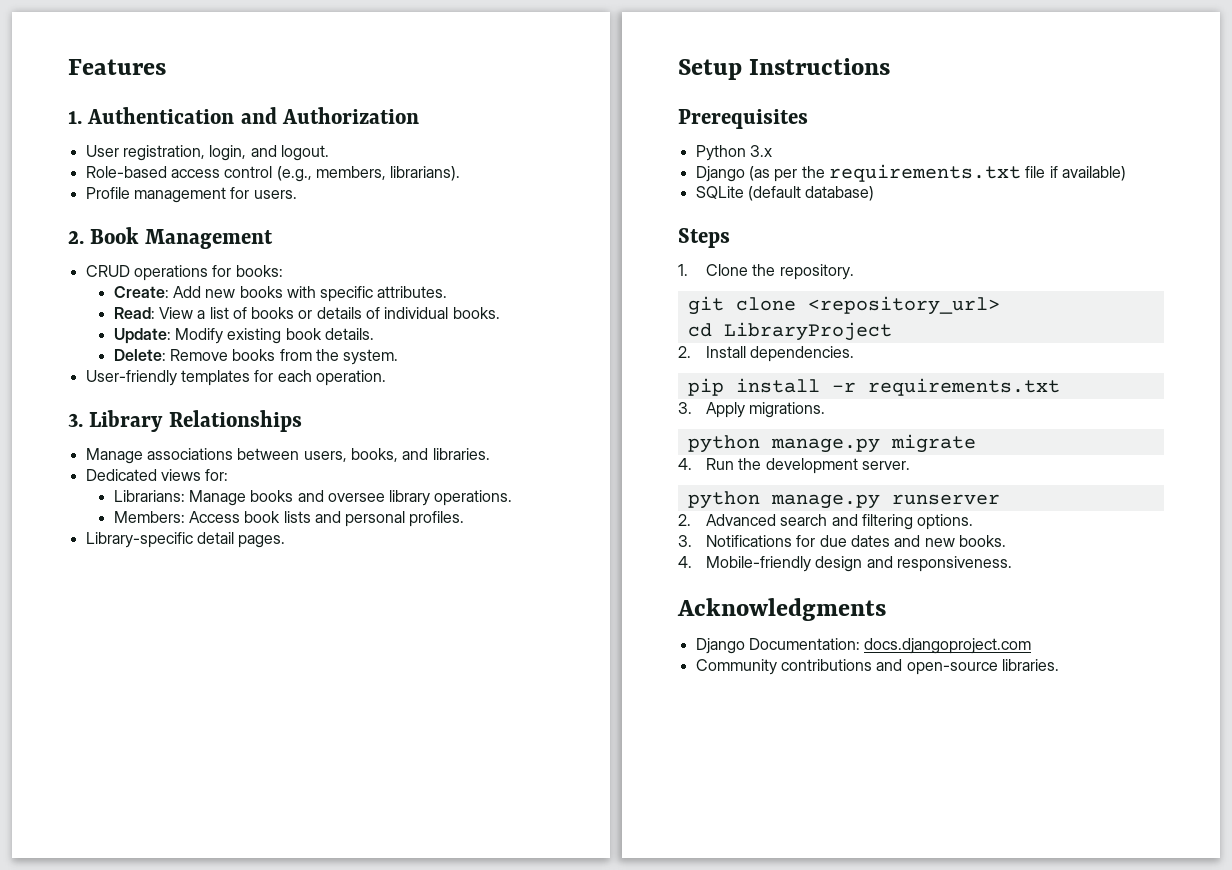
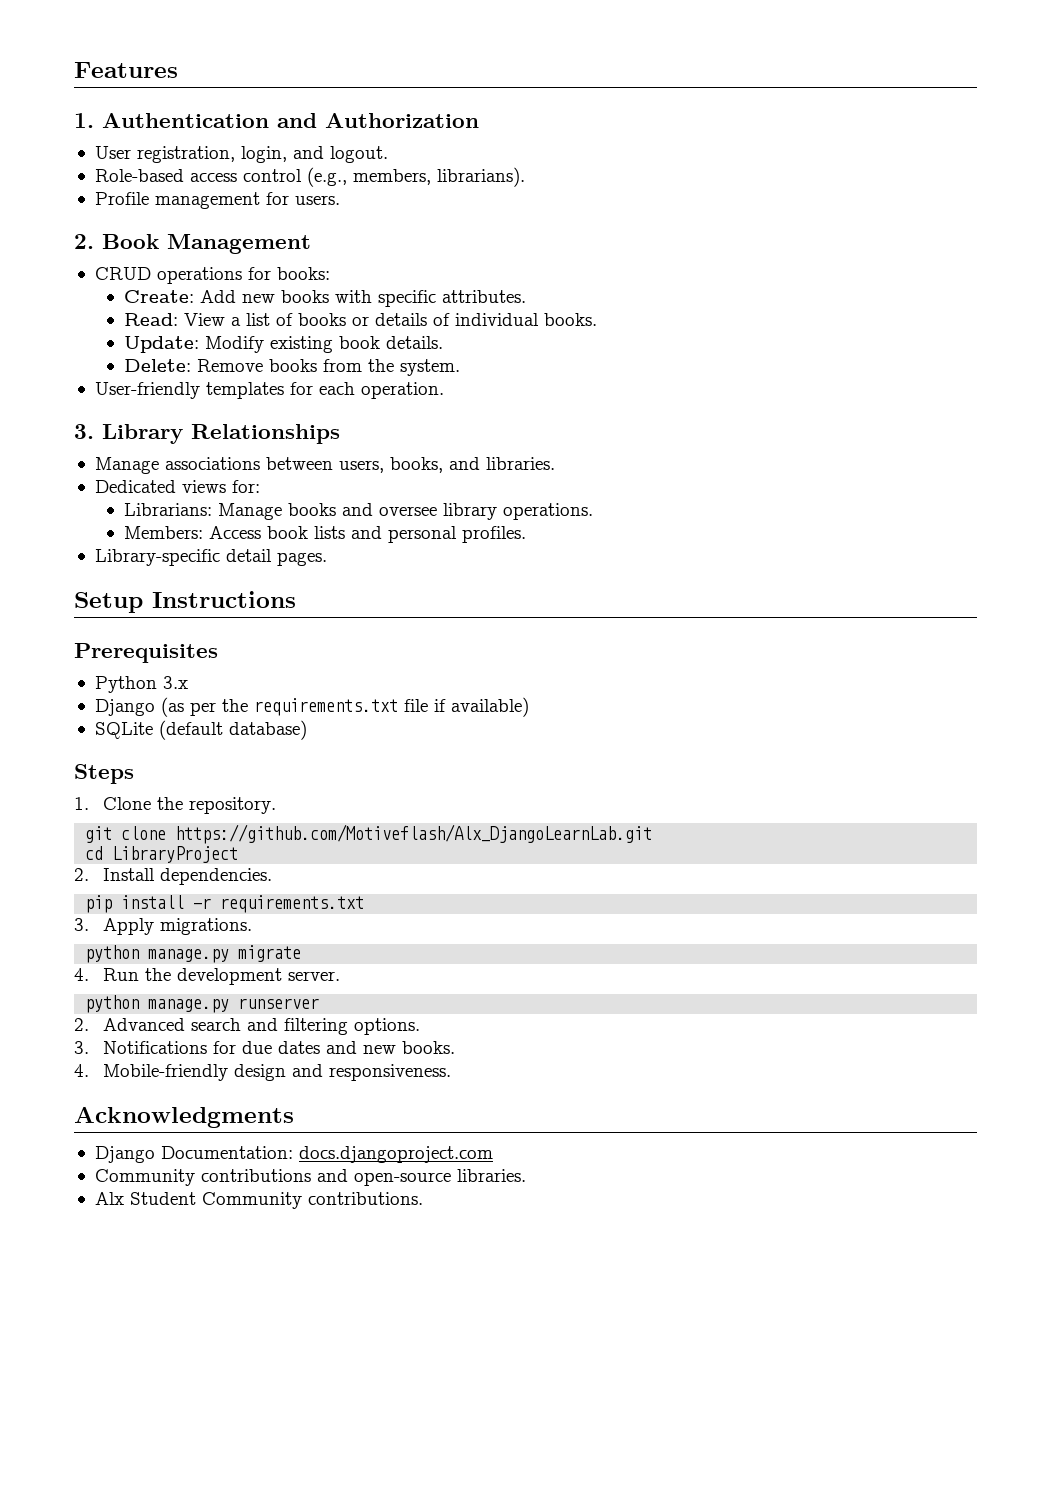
[807,296,1000,315] <repository_url> -> [175,824,653,844] https://github.com/Motiveflash/Alx_DjangoLearnLab.git
(1059, 665) none -> [94,1192,423,1209] // Alx Student Community contributions.

